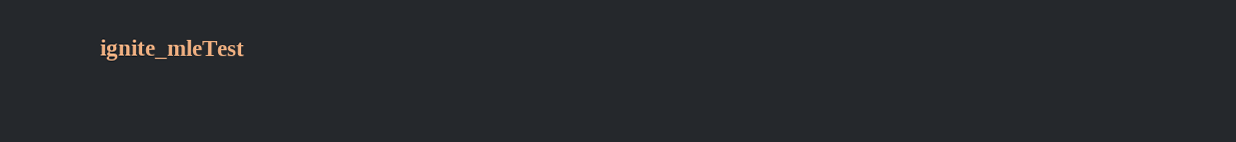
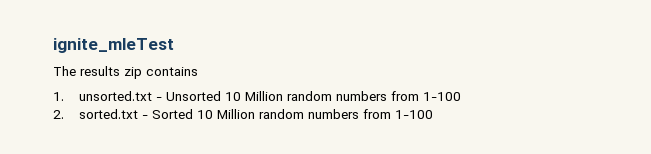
(245, 50) none -> [53,66,198,79] [53,91,462,101] [53,109,434,119] // The results zip contains // 1. unsorted.txt - Unsorted 10 Million random numbers from 1-100 // 2. sorted.txt - Sorted 10 Million random numbers from 1-100

